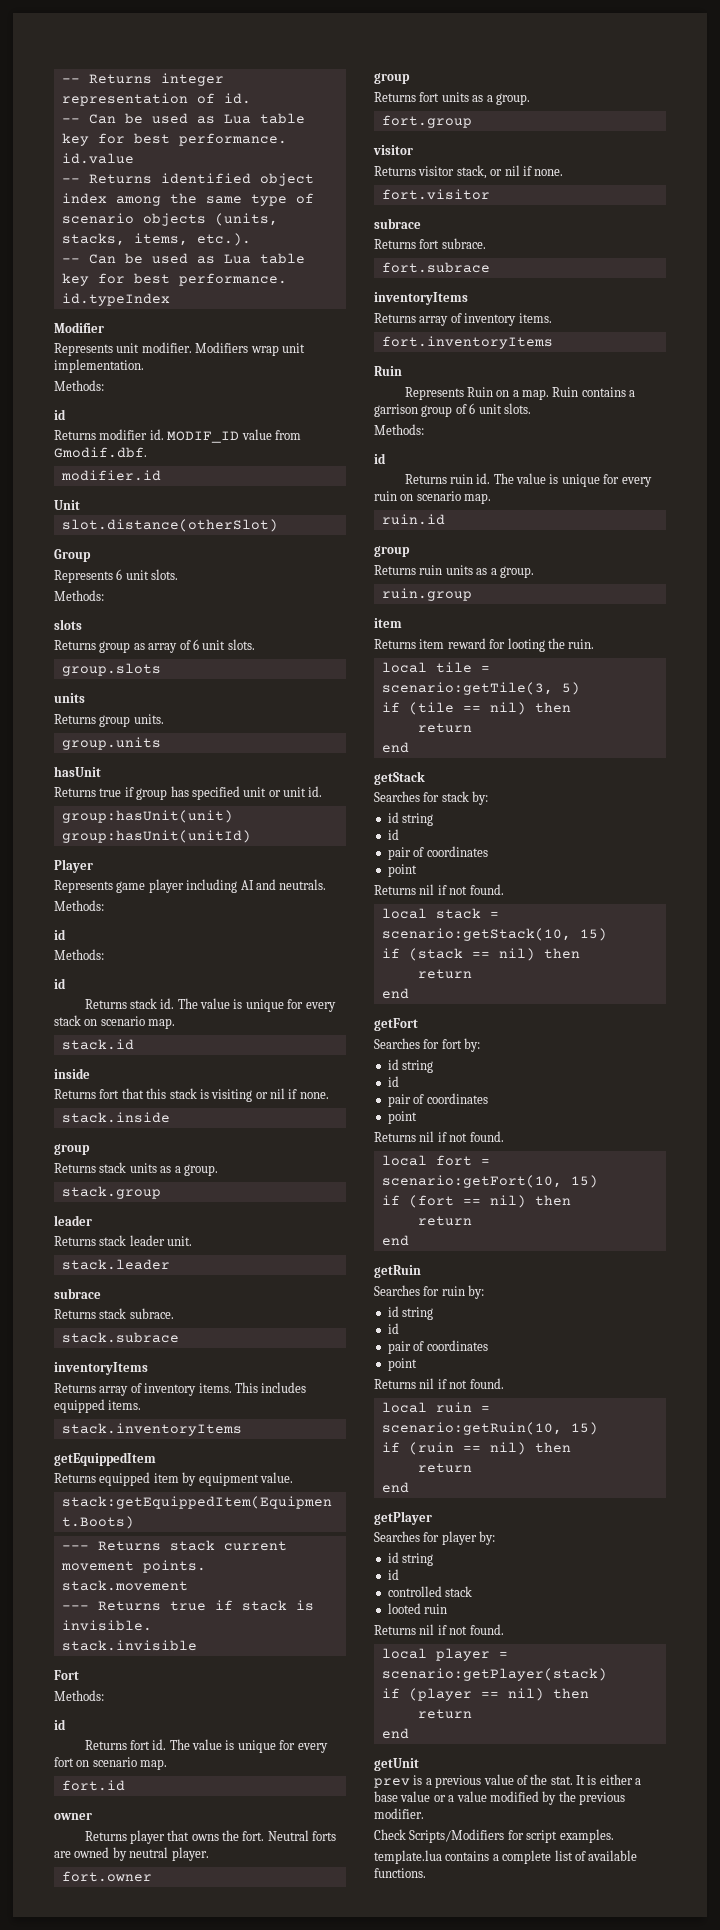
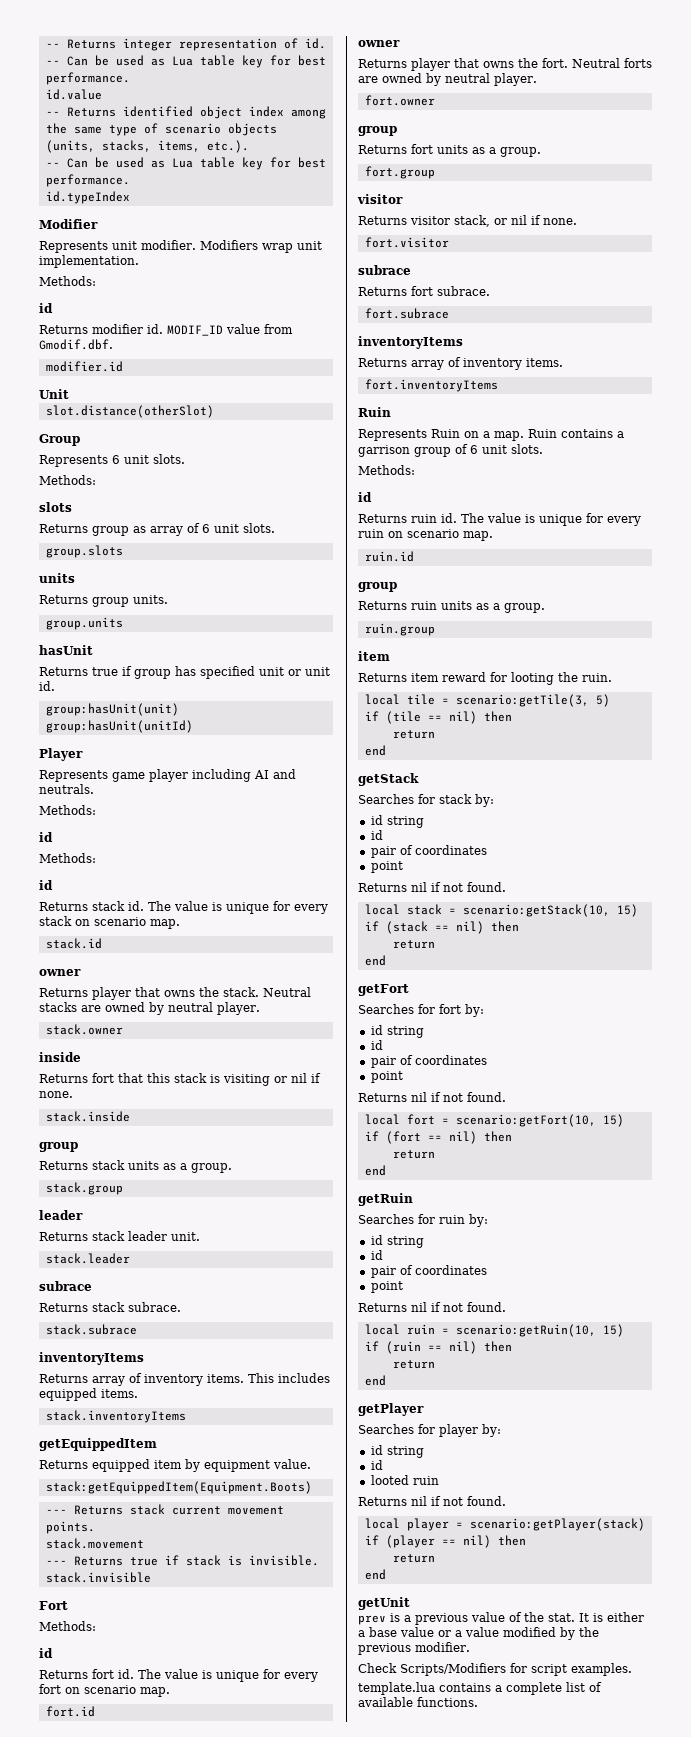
(134, 1044) none -> [39,969,81,976] [39,987,311,1000] [39,1002,260,1015] [45,1024,123,1035] // owner // Returns player that owns the stack. Neutral stacks are owned by neutral player. // stack.owner
[387,1586,473,1597] // controlled stack -> (383, 1465) none

